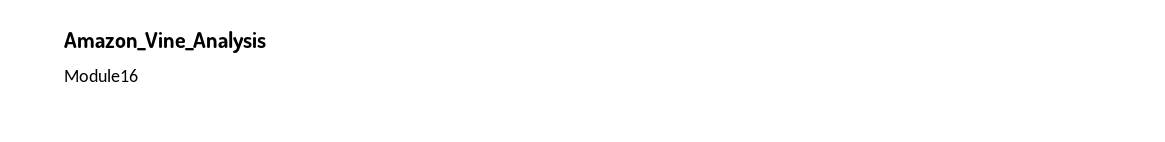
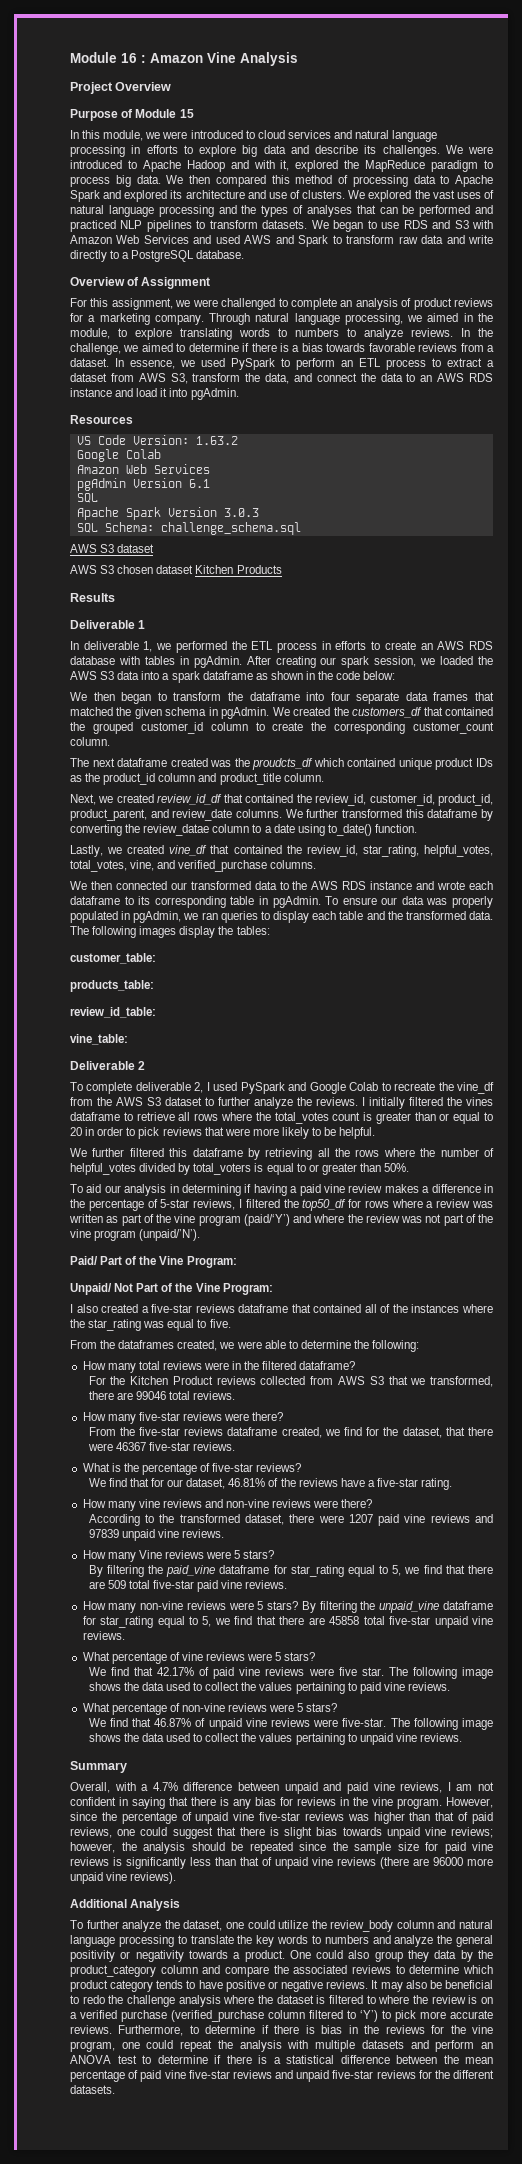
[64,31,266,53] [64,69,138,82] Amazon_Vine_Analysis // Module16 -> [70,52,298,66] [70,82,172,94] [70,109,194,121] [70,130,438,142] [70,145,493,157] [70,160,493,172] [70,175,493,187] [70,190,495,202] [70,205,493,217] [70,220,493,232] [70,235,493,247] [70,250,245,262] [70,277,211,289] [70,298,494,310] [70,313,493,325] [70,328,493,340] [70,343,494,355] [70,358,494,370] [70,373,493,384] [70,388,239,400] [70,415,133,424] [76,435,238,445] [76,449,161,462] [76,464,210,474] [76,478,210,491] [76,493,98,503] [76,507,259,520] [76,522,301,535] [70,544,155,553] [70,565,282,574] [70,593,115,602] [70,620,146,629] [70,641,494,653] [70,656,494,668] [70,671,396,683] [70,692,494,704] [70,707,493,719] [70,722,494,734] [70,737,110,746] [70,758,493,770] [70,773,324,785] [70,794,493,806] [70,809,493,821] [70,824,417,836] [70,845,493,857] [70,860,317,872] [70,881,493,890] [70,896,493,908] [70,911,493,923] [70,926,270,938] [70,953,156,964] [70,980,154,992] [70,1007,156,1018] [70,1034,128,1045] [70,1061,146,1070] [70,1082,494,1094] [70,1097,493,1109] [70,1112,493,1124] [70,1127,376,1139] [70,1148,494,1160] [70,1163,410,1175] [70,1184,493,1196] [70,1199,493,1211] [69,1214,493,1226] [70,1229,201,1241] [70,1256,237,1268] [70,1283,273,1295] [70,1304,494,1313] [70,1319,231,1331] [70,1340,420,1352] [82,1361,356,1373] [88,1376,494,1387] [88,1391,236,1400] [82,1412,284,1424] [88,1427,493,1438] [87,1442,236,1451] [82,1463,302,1475] [88,1478,453,1490] [82,1499,373,1511] [88,1514,494,1526] [88,1529,225,1541] [82,1550,275,1562] [88,1565,493,1577] [88,1580,288,1592] [82,1601,493,1613] [82,1616,493,1628] [82,1631,125,1640] [82,1652,316,1664] [88,1667,494,1679] [88,1682,450,1694] [82,1703,338,1715] [88,1718,493,1730] [88,1733,462,1745] [70,1761,127,1773] [70,1782,495,1794] [70,1797,493,1809] [70,1812,494,1824] [70,1827,493,1839] [70,1842,493,1854] [70,1857,493,1869] [70,1872,177,1884] [70,1899,181,1911] [70,1920,493,1932] [70,1935,493,1947] [70,1950,494,1962] [70,1965,493,1977] [70,1980,493,1992] [70,1995,494,2007] [70,2010,493,2022] [70,2025,493,2036] [70,2040,493,2052] [70,2055,493,2064] [70,2070,495,2082] [70,2085,115,2094] Module 16 : Amazon Vine Analysis // Project Overview // Purpose of Module 15 // In this module, we were introduced to cloud services and natural language processing in efforts to explore big data and describe its challenges. We were introduced to Apache Hadoop and with it, explored the MapReduce paradigm to process big data. We then compared this method of processing data to Apache Spark and explored its architecture and use of clusters. We explored the vast uses of natural language processing and the types of analyses that can be performed and practiced NLP pipelines to transform datasets. We began to use RDS and S3 with Amazon Web Services and used AWS and Spark to transform raw data and write directly to a PostgreSQL database. // Overview of Assignment // For this assignment, we were challenged to complete an analysis of product reviews for a marketing company. Through natural language processing, we aimed in the module, to explore translating words to numbers to analyze reviews. In the challenge, we aimed to determine if there is a bias towards favorable reviews from a dataset. In essence, we used PySpark to perform an ETL process to extract a dataset from AWS S3, transform the data, and connect the data to an AWS RDS instance and load it into pgAdmin. // Resources // VS Code Version: 1.63.2 // Google Colab // Amazon Web Services // pgAdmin Version 6.1 // SQL // Apache Spark Version 3.0.3 // SQL Schema: challenge_schema.sql // AWS S3 dataset // AWS S3 chosen dataset Kitchen Products // Results // Deliverable 1 // In deliverable 1, we performed the ETL process in efforts to create an AWS RDS database with tables in pgAdmin. After creating our spark session, we loaded the AWS S3 data into a spark dataframe as shown in the code below: // We then began to transform the dataframe into four separate data frames that matched the given schema in pgAdmin. We created the customers_df that contained the grouped customer_id column to create the corresponding customer_count column. // The next dataframe created was the proudcts_df which contained unique product IDs as the product_id column and product_title column. // Next, we created review_id_df that contained the review_id, customer_id, product_id, product_parent, and review_date columns. We further transformed this dataframe by converting the review_datae column to a date using to_date() function. // Lastly, we created vine_df that contained the review_id, star_rating, helpful_votes, total_votes, vine, and verified_purchase columns. // We then connected our transformed data to the AWS RDS instance and wrote each dataframe to its corresponding table in pgAdmin. To ensure our data was properly populated in pgAdmin, we ran queries to display each table and the transformed data. The following images display the tables: // customer_table: // products_table: // review_id_table: // vine_table: // Deliverable 2 // To complete deliverable 2, I used PySpark and Google Colab to recreate the vine_df from the AWS S3 dataset to further analyze the reviews. I initially filtered the vines dataframe to retrieve all rows where the total_votes count is greater than or equal to 20 in order to pick reviews that were more likely to be helpful. // We further filtered this dataframe by retrieving all the rows where the number of helpful_votes divided by total_voters is equal to or greater than 50%. // To aid our analysis in determining if having a paid vine review makes a difference in the percentage of 5-star reviews, I filtered the top50_df for rows where a review was written as part of the vine program (paid/‘Y’) and where the review was not part of the vine program (unpaid/’N’). // Paid/ Part of the Vine Program: // Unpaid/ Not Part of the Vine Program: // I also created a five-star reviews dataframe that contained all of the instances where the star_rating was equal to five. // From the dataframes created, we were able to determine the following: // How many total reviews were in the filtered dataframe? // For the Kitchen Product reviews collected from AWS S3 that we transformed, there are 99046 total reviews. // How many five-star reviews were there? // From the five-star reviews dataframe created, we find for the dataset, that there were 46367 five-star reviews. // What is the percentage of five-star reviews? // We find that for our dataset, 46.81% of the reviews have a five-star rating. // How many vine reviews and non-vine reviews were there? // According to the transformed dataset, there were 1207 paid vine reviews and 97839 unpaid vine reviews. // How many Vine reviews were 5 stars? // By filtering the paid_vine dataframe for star_rating equal to 5, we find that there are 509 total five-star paid vine reviews. // How many non-vine reviews were 5 stars? By filtering the unpaid_vine dataframe for star_rating equal to 5, we find that there are 45858 total five-star unpaid vine reviews. // What percentage of vine reviews were 5 stars? // We find that 42.17% of paid vine reviews were five star. The following image shows the data used to collect the values pertaining to paid vine reviews. // What percentage of non-vine reviews were 5 stars? // We find that 46.87% of unpaid vine reviews were five-star. The following image shows the data used to collect the values pertaining to unpaid vine reviews. // Summary // Overall, with a 4.7% difference between unpaid and paid vine reviews, I am not confident in saying that there is any bias for reviews in the vine program. However, since the percentage of unpaid vine five-star reviews was higher than that of paid reviews, one could suggest that there is slight bias towards unpaid vine reviews; however, the analysis should be repeated since the sample size for paid vine reviews is significantly less than that of unpaid vine reviews (there are 96000 more unpaid vine reviews). // Additional Analysis // To further analyze the dataset, one could utilize the review_body column and natural language processing to translate the key words to numbers and analyze the general positivity or negativity towards a product. One could also group they data by the product_category column and compare the associated reviews to determine which product category tends to have positive or negative reviews. It may also be beneficial to redo the challenge analysis where the dataset is filtered to where the review is on a verified purchase (verified_purchase column filtered to ‘Y’) to pick more accurate reviews. Furthermore, to determine if there is bias in the reviews for the vine program, one could repeat the analysis with multiple datasets and perform an ANOVA test to determine if there is a statistical difference between the mean percentage of paid vine five-star reviews and unpaid five-star reviews for the different datasets.

